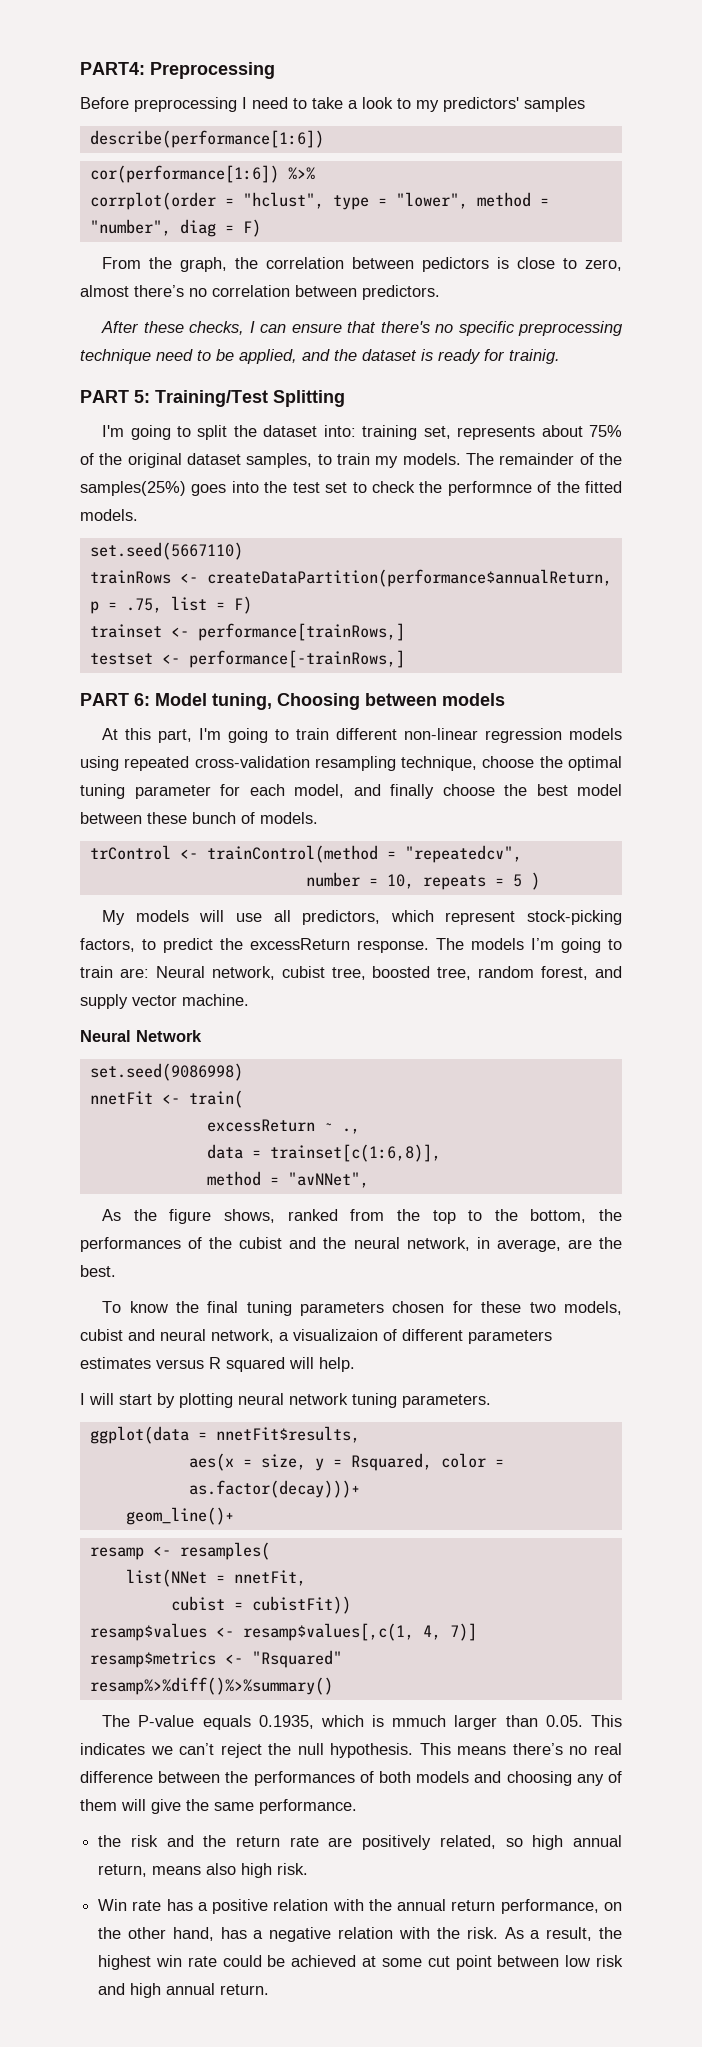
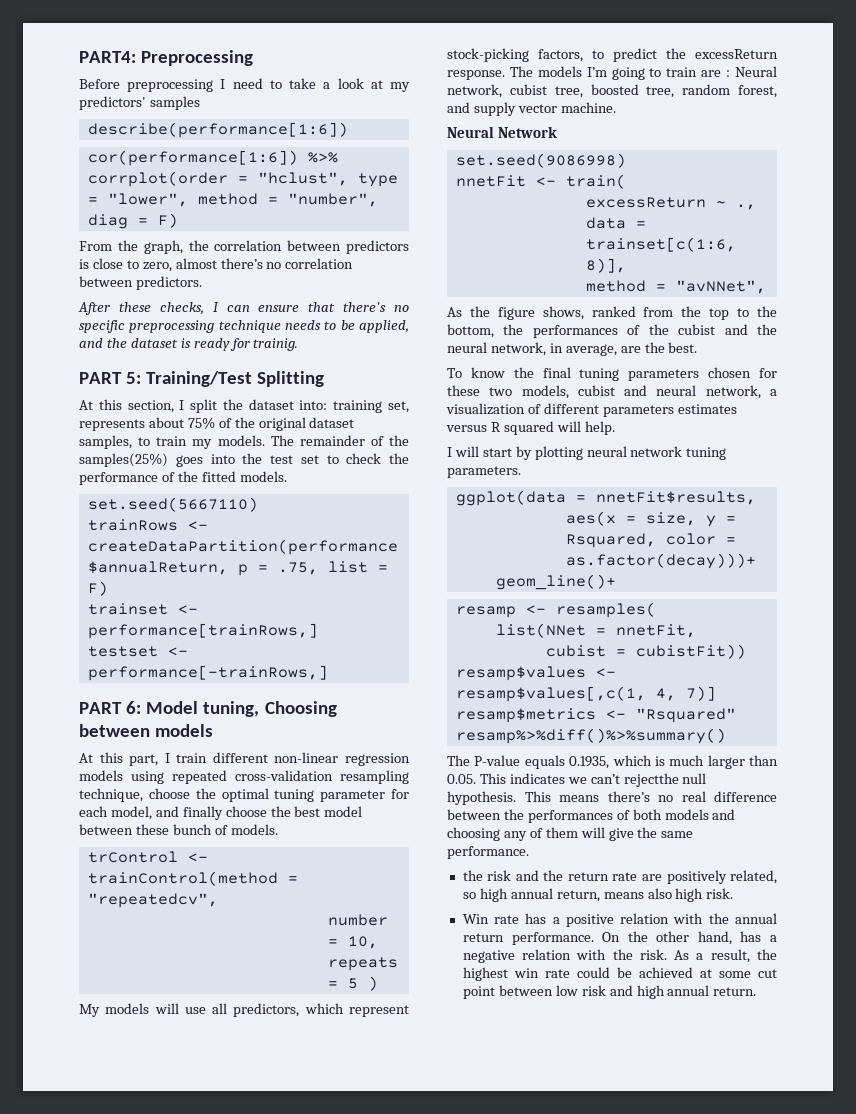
[397,98,411,109] to -> [370,80,383,89] at
[422,257,490,272] pedictors -> [346,240,409,254] predictors
[156,349,193,361] need -> [285,320,321,330] needs
[102,425,192,440] I'm going to -> [79,399,185,413] At this section, I
[447,481,532,496] performnce -> [79,472,158,485] performance
[199,728,290,743] I'm going to -> [164,753,170,763] I
[119,968,149,978] are: -> [701,70,731,77] are :
[293,1329,378,1341] visualizaion -> [446,403,525,415] visualization
[392,1715,447,1727] mmuch -> [669,755,705,766] much
[220,1743,292,1758] reject the -> [623,773,679,787] rejectthe
[500,1899,622,1914] performance, on -> [511,932,621,945] performance. On

